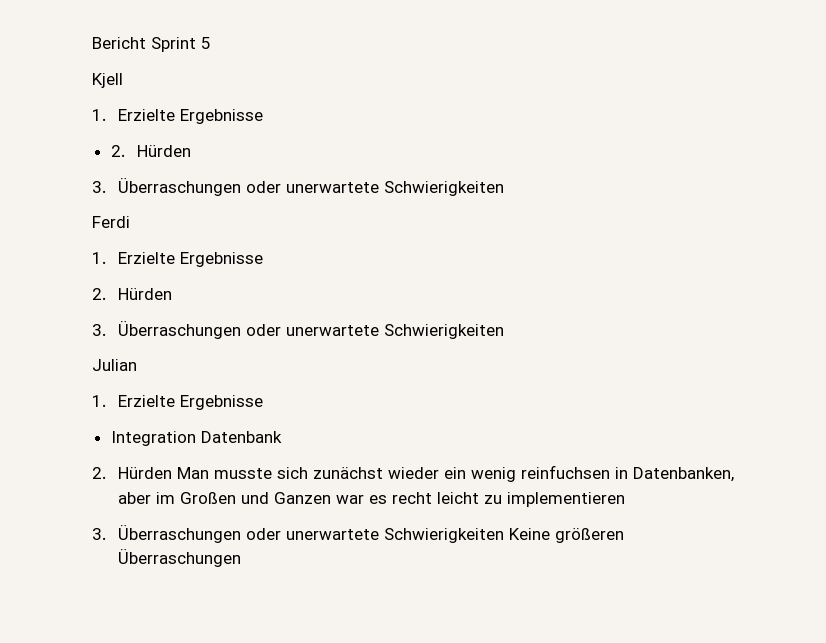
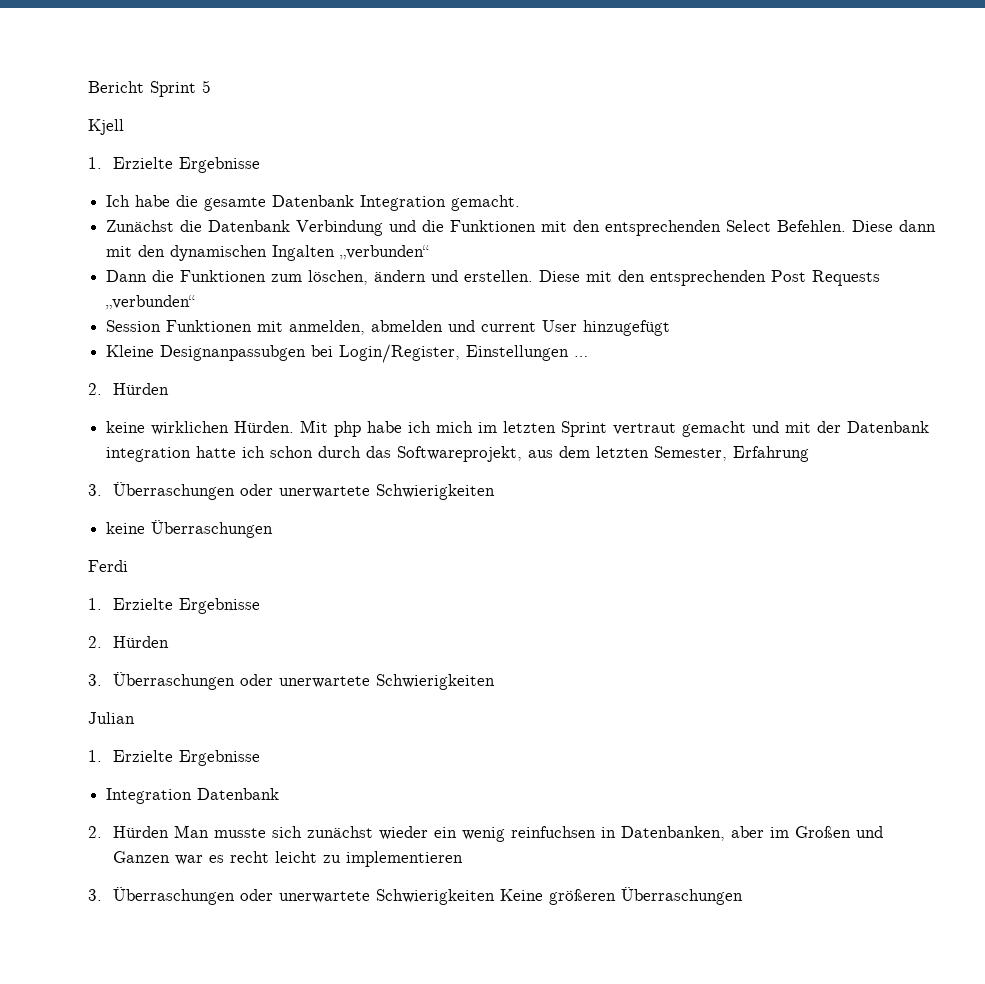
[110,145,191,157] [92,177,504,196] 2. Hürden // 3. Überraschungen oder unerwartete Schwierigkeiten -> [106,195,521,211] [106,220,937,236] [106,245,430,261] [106,270,881,286] [106,295,196,310] [106,320,671,336] [106,344,589,363] [88,383,170,395] [106,420,930,437] [106,446,810,462] [88,482,496,500] [106,520,274,538] Ich habe die gesamte Datenbank Integration gemacht. // Zunächst die Datenbank Verbindung und die Funktionen mit den entsprechenden Select Befehlen. Diese dann mit den dynamischen Ingalten „verbunden“ // Dann die Funktionen zum löschen, ändern und erstellen. Diese mit den entsprechenden Post Requests „verbunden“ // Session Funktionen mit anmelden, abmelden und current User hinzugefügt // Kleine Designanpassubgen bei Login/Register, Einstellungen … // 2. Hürden // keine wirklichen Hürden. Mit php habe ich mich im letzten Sprint vertraut gemacht und mit der Datenbank integration hatte ich schon durch das Softwareprojekt, aus dem letzten Semester, Erfahrung // 3. Überraschungen oder unerwartete Schwierigkeiten // keine Überraschungen

